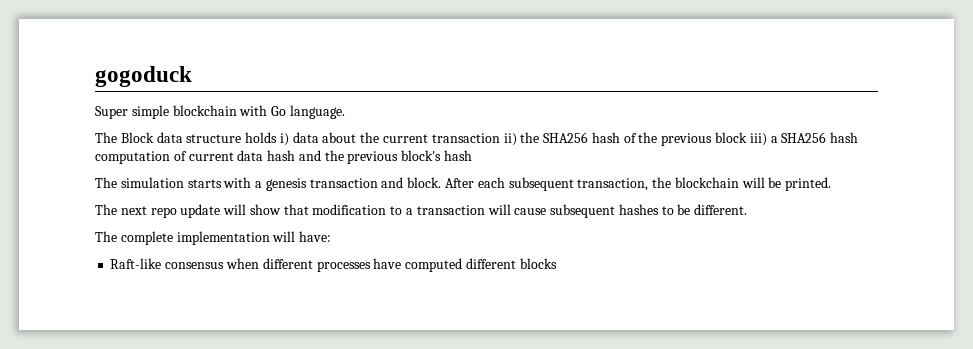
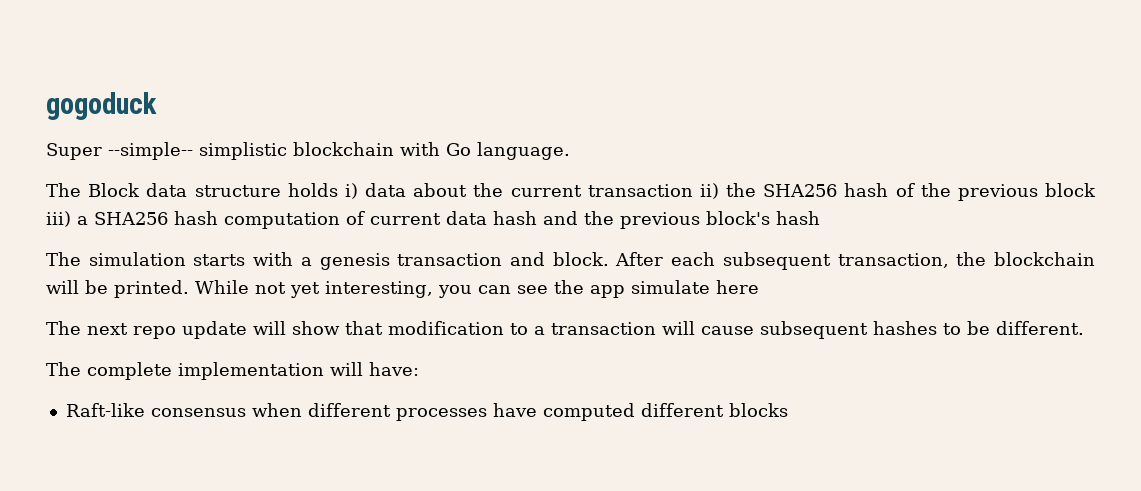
[131,105,169,119] simple -> [108,142,287,160] --simple-- simplistic
(832, 184) none -> [195,280,759,298] While not yet interesting, you can see the app simulate here

